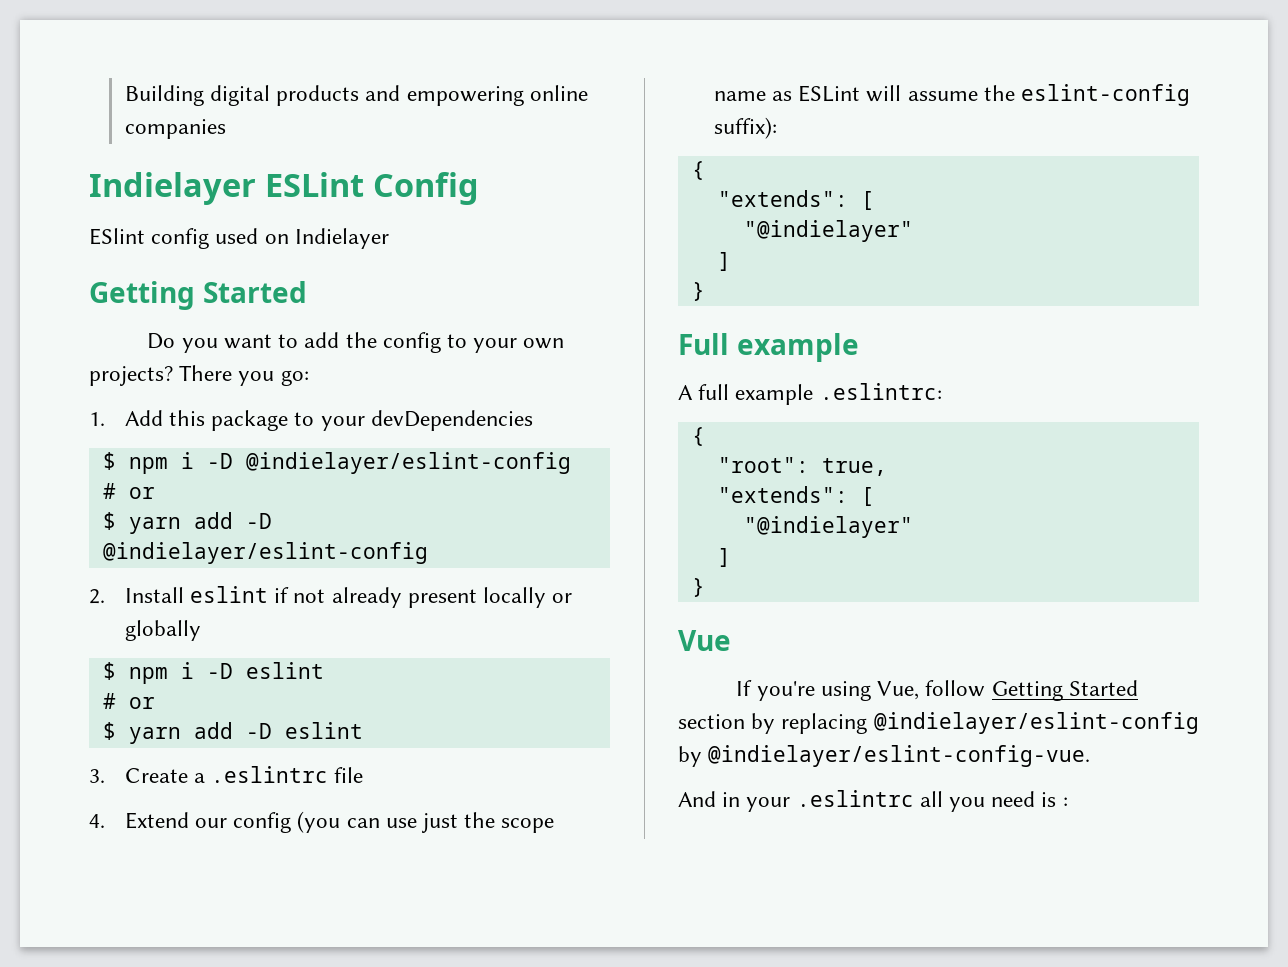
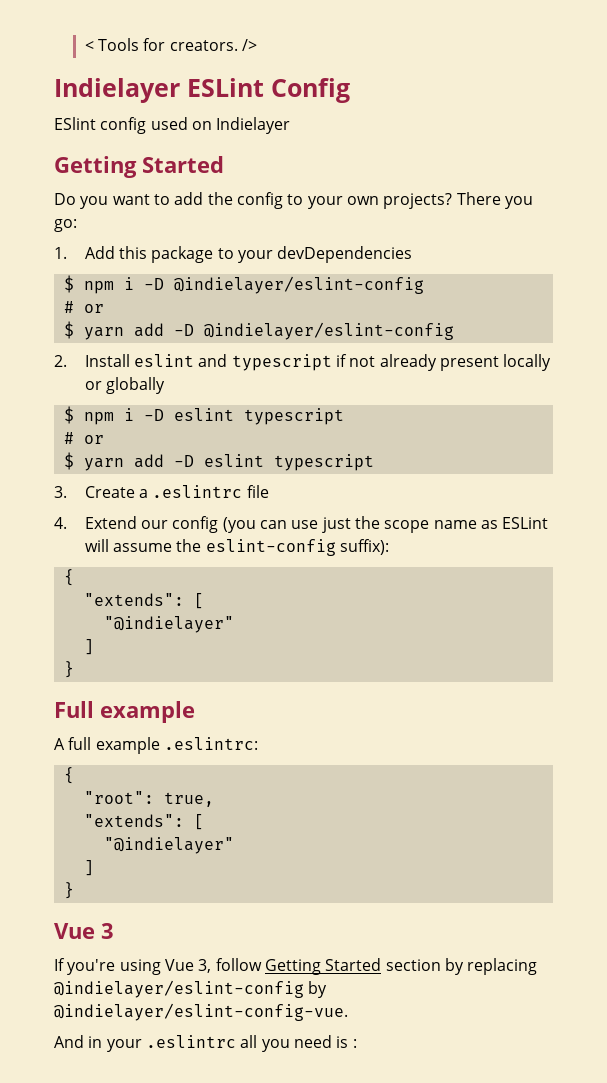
[124,85,588,106] [124,119,226,139] Building digital products and empowering online companies -> [84,38,257,51] < Tools for creators. />
(268, 594) none -> [198,354,332,371] and typescript
(324, 670) none -> [243,408,344,425] typescript
(363, 730) none -> [273,454,374,471] typescript
(731, 640) none -> [101,923,114,939] 3
[877,681,920,700] Vue, -> [164,959,212,973] Vue 3,

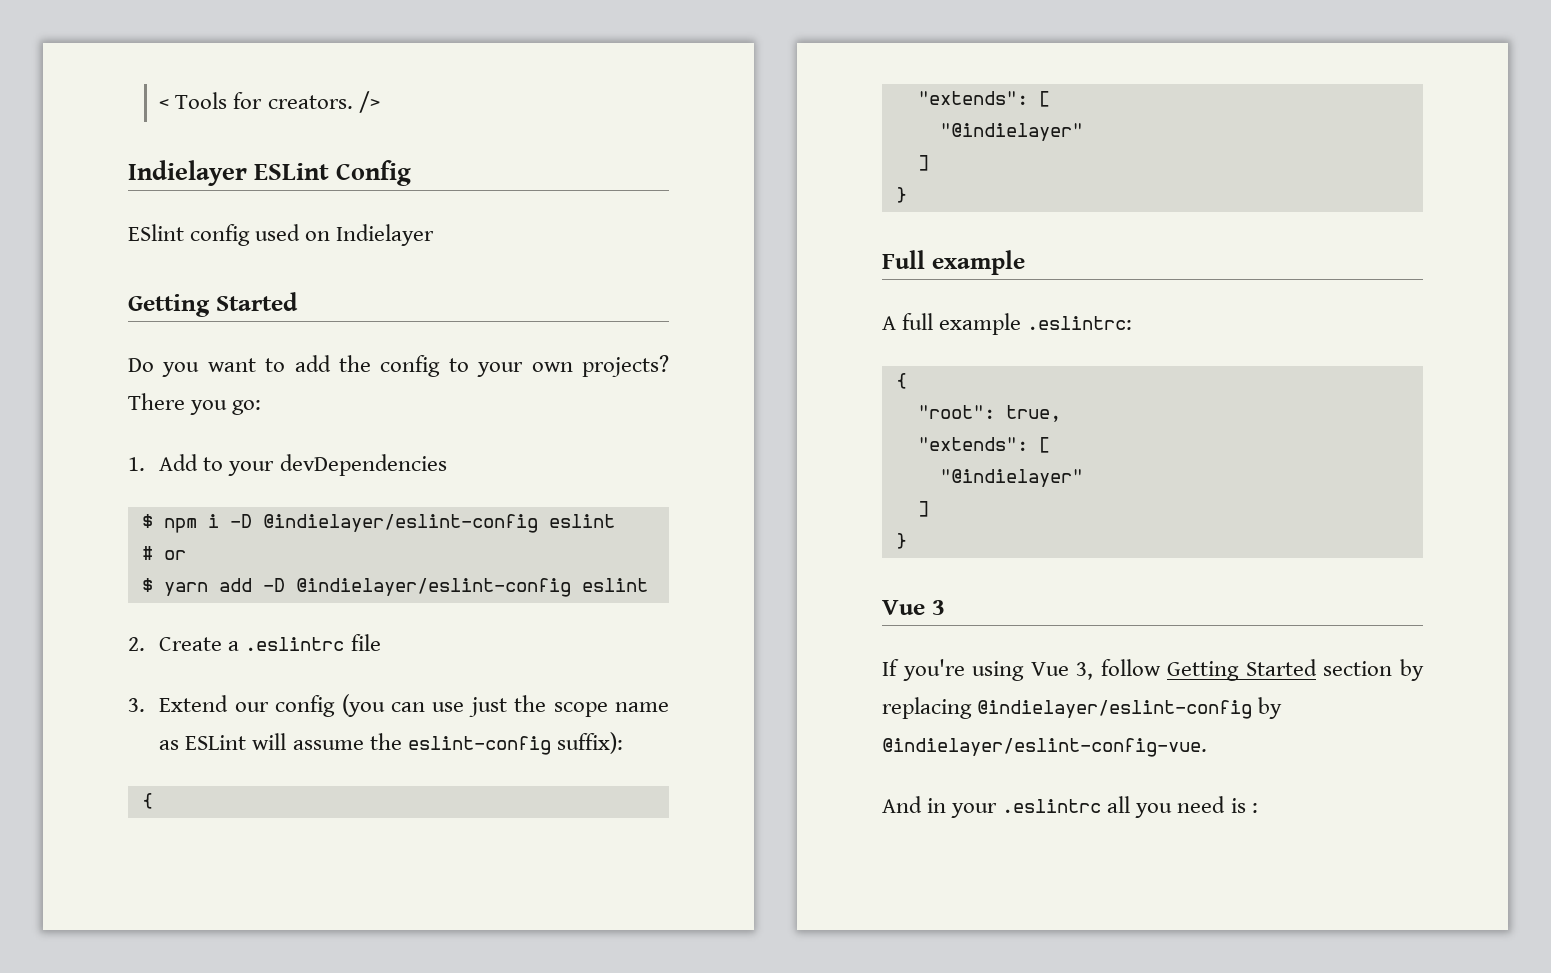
[118,246,214,263] this package -> (199, 462) none
(424, 285) none -> [548,514,615,528] eslint
[54,354,552,371] [84,377,165,394] [63,406,344,425] [63,432,104,444] [63,452,374,471] [54,486,67,498] // 2. Install eslint and typescript if not already present locally or globally // $ npm i -D eslint typescript // # or // $ yarn add -D eslint typescript // 3. -> [581,578,648,592] [128,637,145,651] eslint // 2.
[54,517,67,529] 4. -> [128,698,145,712] 3.

